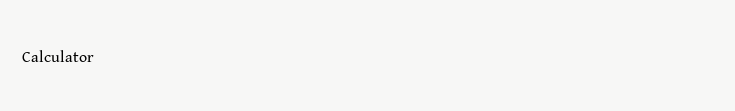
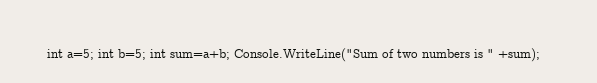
[22,50,94,62] Calculator -> [47,48,540,62] int a=5; int b=5; int sum=a+b; Console.WriteLine("Sum of two numbers is " +sum);

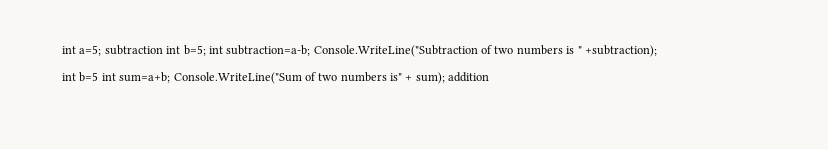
(94, 54) none -> [104,45,163,55] subtraction
(166, 53) none -> [226,45,657,57] [62,72,116,82] subtraction=a-b; Console.WriteLine("Subtraction of two numbers is " +subtraction); // int b=5 int
[474,48,540,62] is " +sum); -> [390,72,490,84] is" + sum); addition

